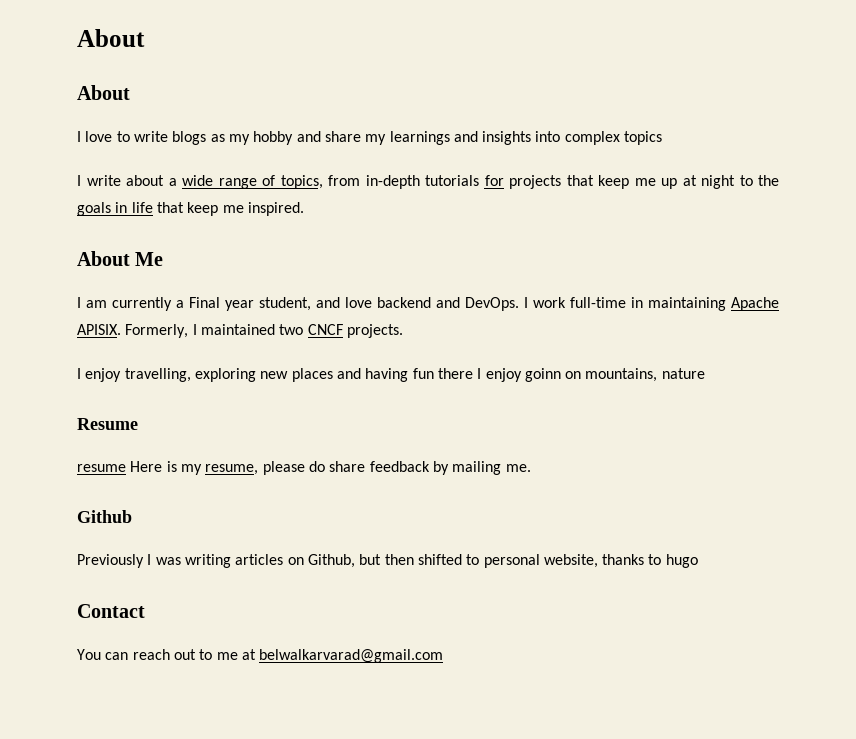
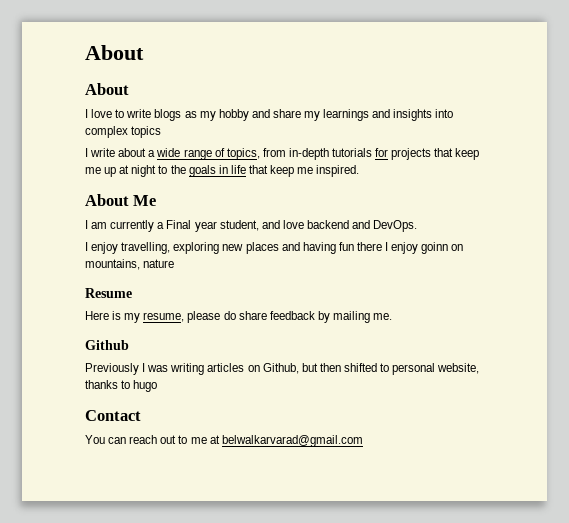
[524,297,779,311] [77,324,403,338] I work full-time in maintaining Apache APISIX. Formerly, I maintained two CNCF projects. -> (418, 226) none
[77,464,126,472] resume -> (132, 293) none

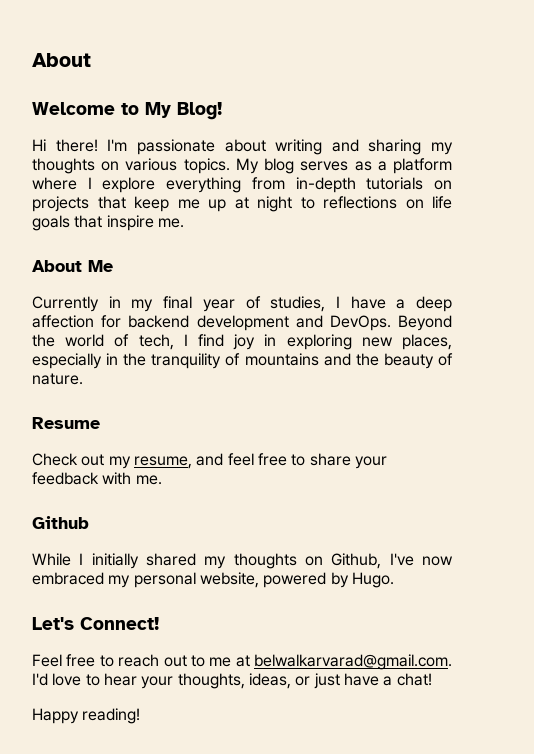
[85,45,144,60] [85,83,129,95] [85,109,454,121] [85,126,162,138] [85,148,260,160] About // About // I love to write blogs as my hobby and share my learnings and insights into complex topics // I write about a wide range of topics, -> [32,53,91,67] [32,102,222,120] [32,139,453,155] [32,158,453,174] [32,177,242,193] About // Welcome to My Blog! // Hi there! I'm passionate about writing and sharing my thoughts on various topics. My blog serves as a platform where I explore everything
[375,148,389,157] for -> [434,180,452,190] on
[170,165,360,177] [85,194,157,206] [85,220,418,232] [85,242,464,254] [85,259,175,270] [85,288,132,298] [85,311,393,323] [85,340,129,350] [85,363,480,375] [85,380,158,392] [85,410,141,421] [85,435,127,444] the goals in life that keep me inspired. // About Me // I am currently a Final year student, and love backend and DevOps. // I enjoy travelling, exploring new places and having fun there I enjoy goinn on mountains, nature // Resume // Here is my resume, please do share feedback by mailing me. // Github // Previously I was writing articles on Github, but then shifted to personal website, thanks to hugo // Contact // You can -> [323,196,452,209] [32,215,184,231] [32,260,113,272] [32,296,452,312] [32,315,453,331] [32,334,452,350] [32,353,453,369] [32,373,83,385] [32,417,100,429] [32,453,387,469] [32,472,162,485] [32,516,89,529] [32,553,453,569] [32,572,394,588] [32,617,159,630] [32,654,114,667] reflections on life goals that inspire me. // About Me // Currently in my final year of studies, I have a deep affection for backend development and DevOps. Beyond the world of tech, I find joy in exploring new places, especially in the tranquility of mountains and the beauty of nature. // Resume // Check out my resume, and feel free to share your feedback with me. // Github // While I initially shared my thoughts on Github, I've now embraced my personal website, powered by Hugo. // Let's Connect! // Feel free to
[221,435,363,447] belwalkarvarad@gmail.com -> [254,654,452,670] [32,673,432,689] [32,708,141,724] belwalkarvarad@gmail.com. I'd love to hear your thoughts, ideas, or just have a chat! // Happy reading!

